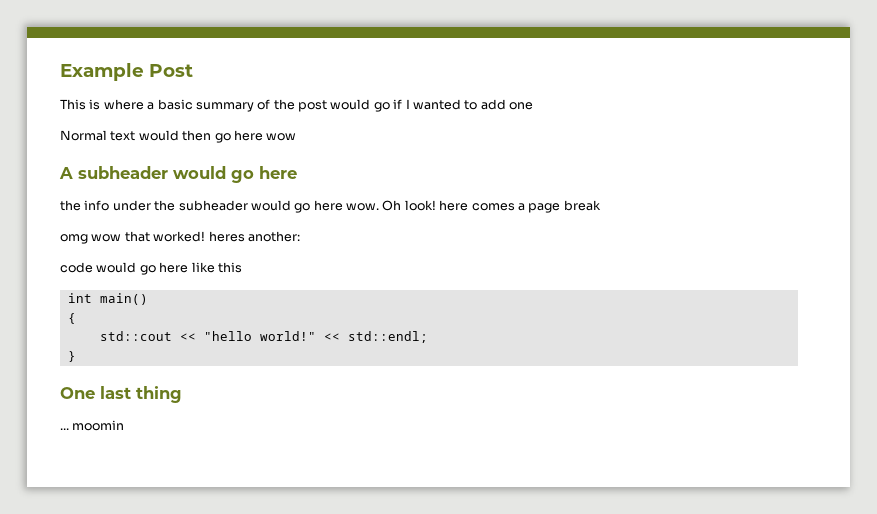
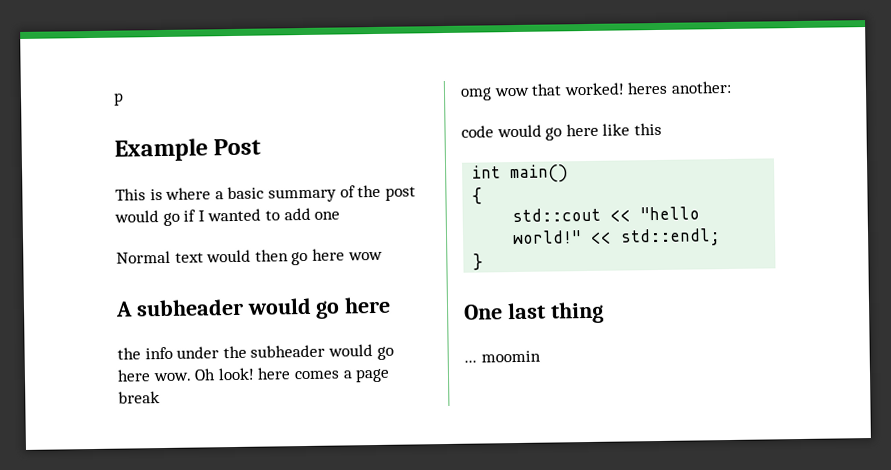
(60, 72) none -> [113,92,124,106] p //

